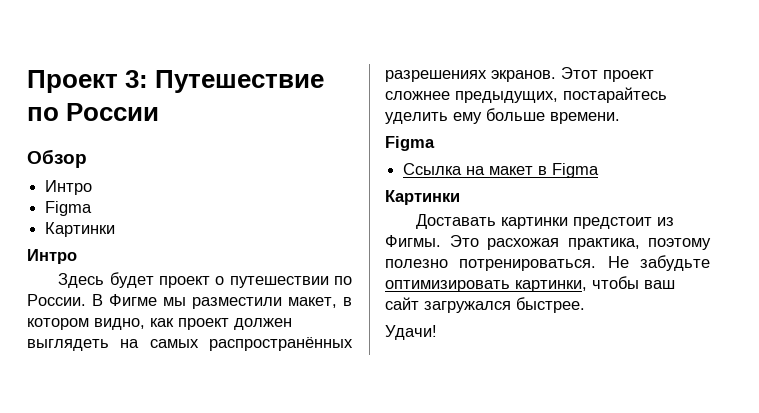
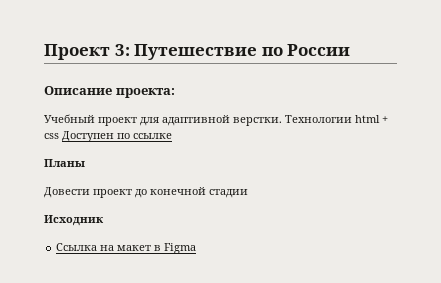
[27,149,87,168] [45,180,93,195] [45,201,93,216] [45,222,116,237] [27,249,77,264] [58,272,352,288] [27,294,352,309] [27,318,292,330] [27,337,353,351] [385,67,654,82] [385,87,667,103] [385,108,620,124] [385,136,435,151] Обзор // Интро // Figma // Картинки // Интро // Здесь будет проект о путешествии по России. В Фигме мы разместили макет, в котором видно, как проект должен выглядеть на самых распространённых разрешениях экранов. Этот проект сложнее предыдущих, постарайтесь уделить ему больше времени. // Figma -> [44,86,175,98] [44,114,388,126] [44,131,172,142] [44,159,85,167] [44,187,248,198] [44,215,104,226] Описание проекта: // Учебный проект для адаптивной верстки. Технологии html + css Доступен по ссылке // Планы // Довести проект до конечной стадии // Исходник
[385,190,460,205] [416,214,675,229] [385,235,711,250] [385,255,710,271] [385,276,675,292] [385,297,585,313] [385,325,437,340] // Картинки // Доставать картинки предстоит из Фигмы. Это расхожая практика, поэтому полезно потренироваться. Не забудьте оптимизировать картинки, чтобы ваш сайт загружался быстрее. // Удачи! -> (197, 248) none

